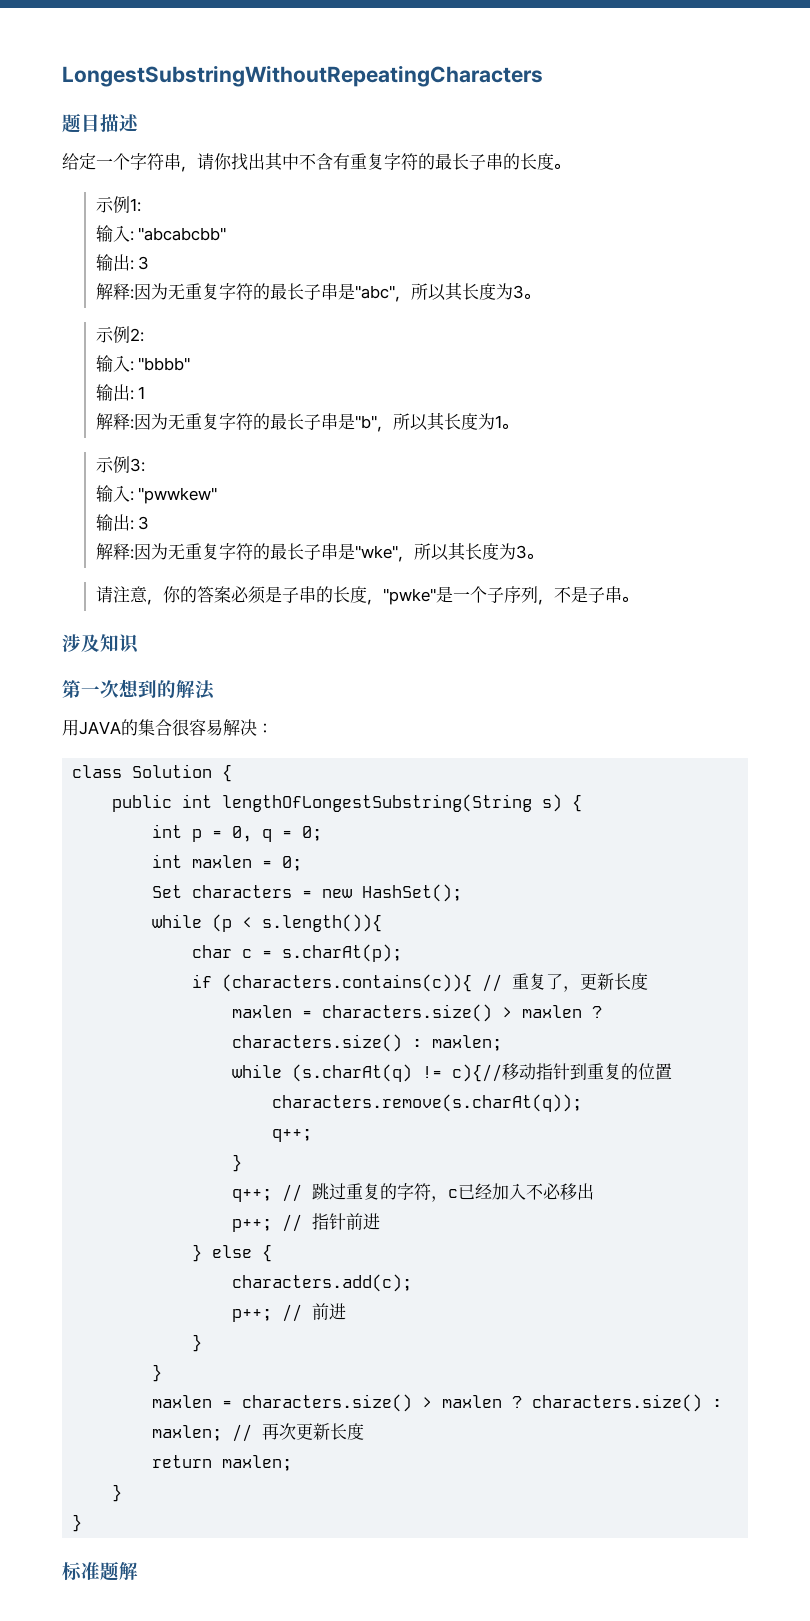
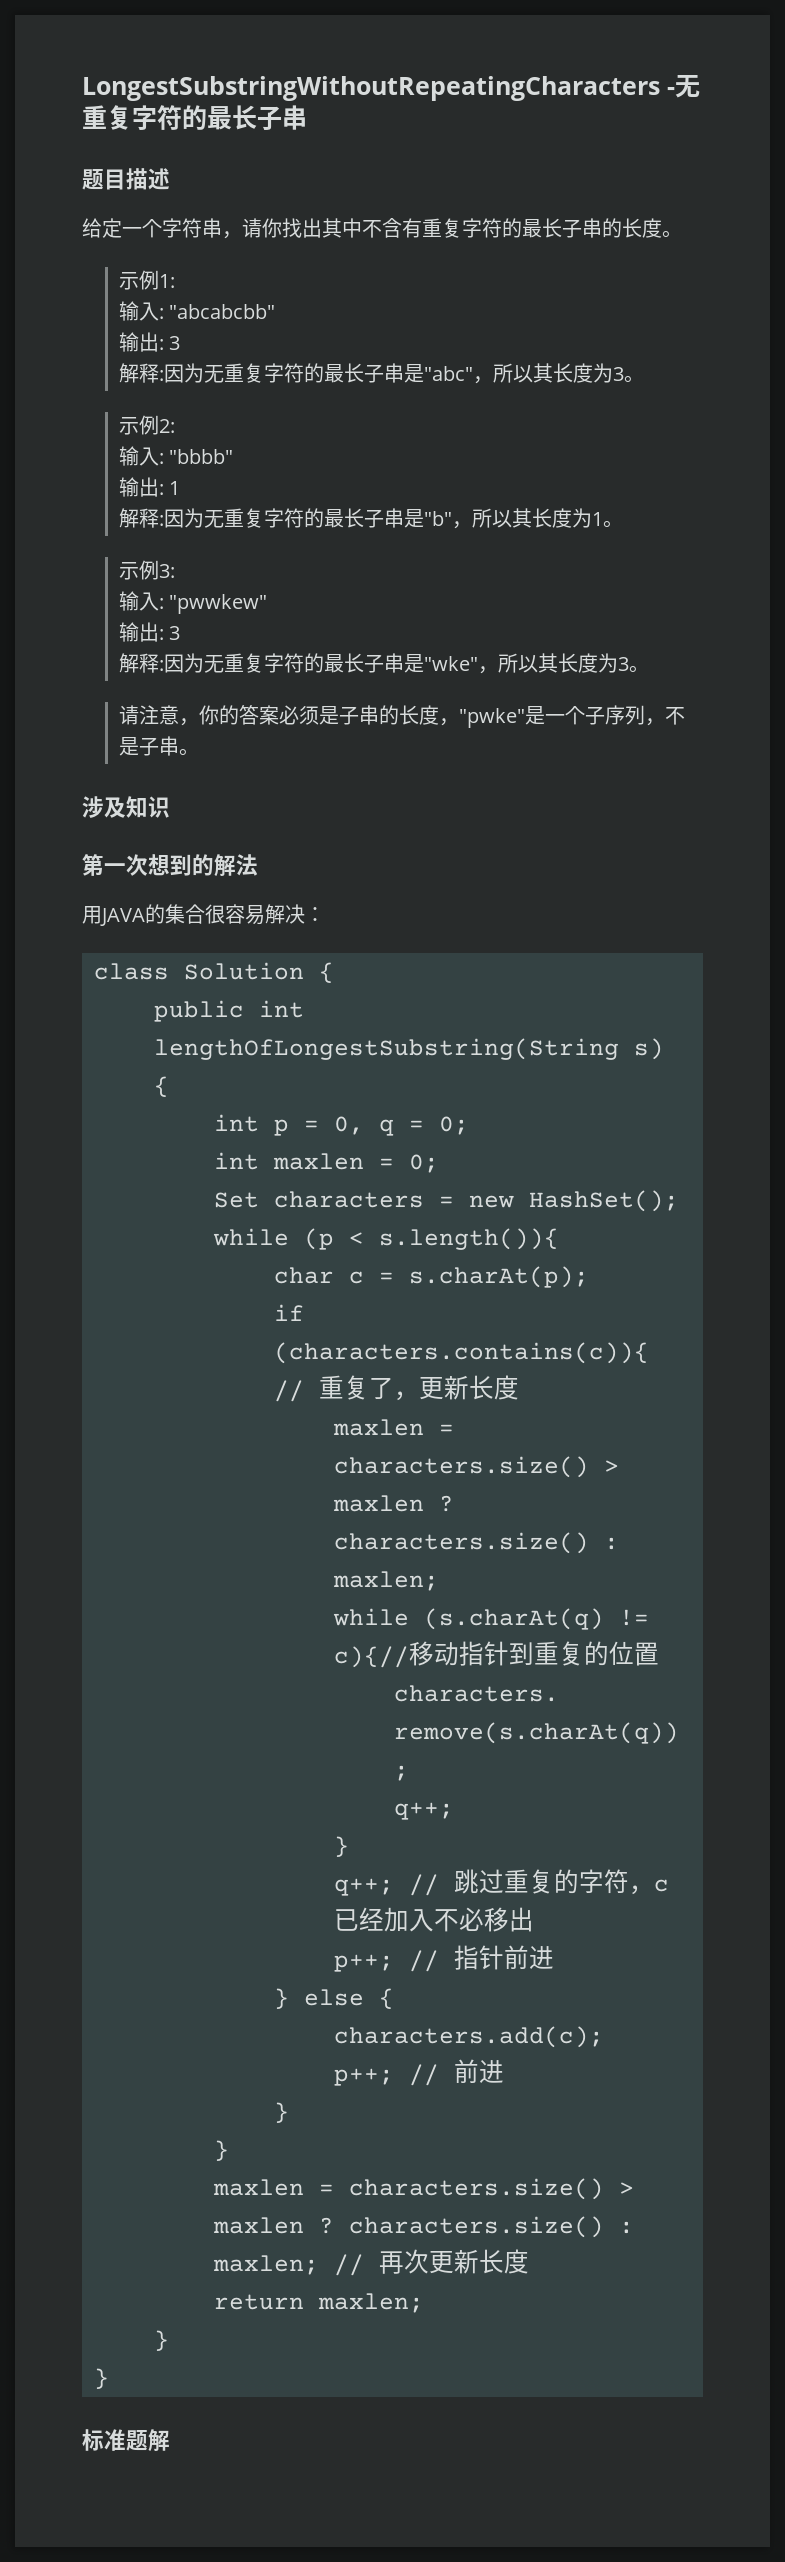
(543, 76) none -> [667,75,700,98] [82,105,307,131] -无重复字符的最长子串

